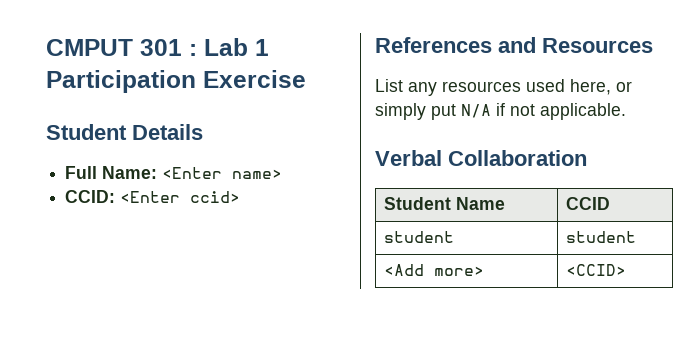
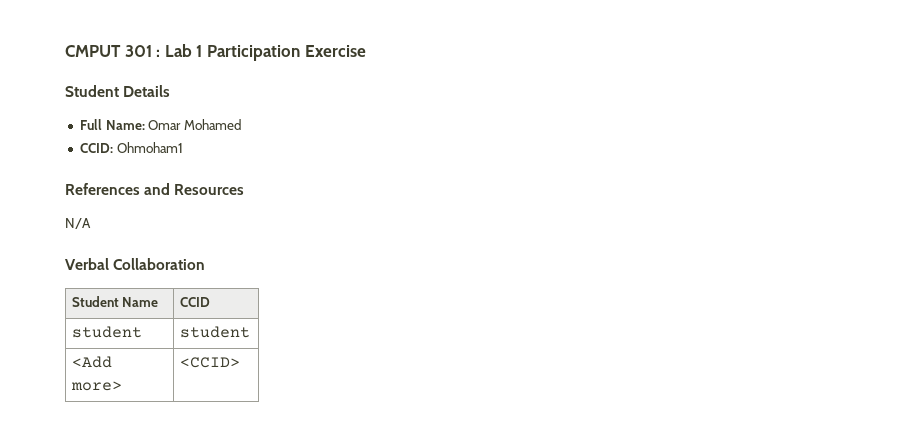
[162,167,283,179] <Enter name> -> [148,119,242,130] Omar Mohamed
[120,191,241,203] <Enter ccid> -> [116,142,183,153] Ohmoham1
[375,79,632,96] [375,103,626,120] List any resources used here, or simply put N/A if not applicable. -> [65,218,91,229] N/A

